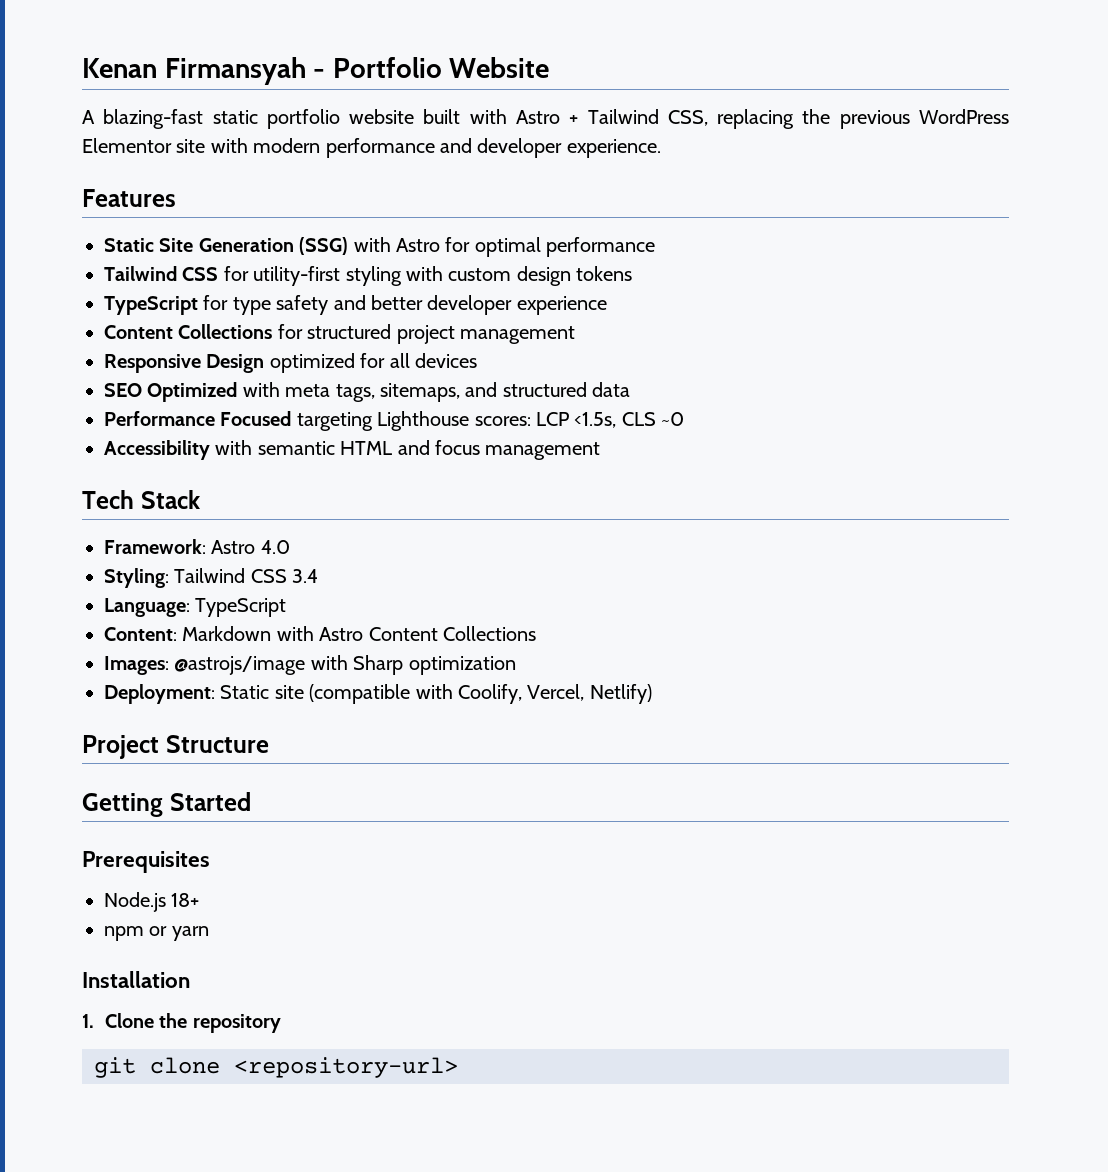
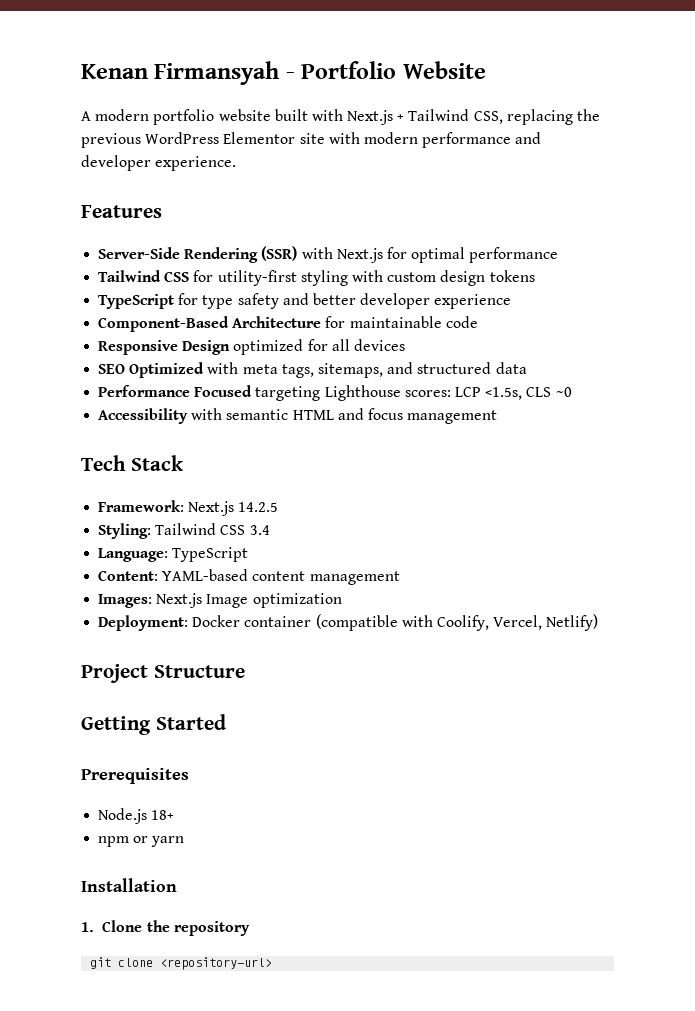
[103,109,258,129] blazing-fast static -> [95,109,150,121] modern
[516,110,561,124] Astro -> [347,110,394,125] Next.js
[104,237,440,255] Static Site Generation (SSG) with Astro -> [98,246,383,263] Server-Side Rendering (SSR) with Next.js
[104,324,575,344] Content Collections for structured project management -> [98,316,478,332] Component-Based Architecture for maintainable code
[211,540,290,554] Astro 4.0 -> [188,501,279,516] Next.js 14.2.5
[182,626,536,641] [104,655,404,675] Markdown with Astro Content Collections // Images: @astrojs/image with Sharp -> [162,569,400,585] [98,593,249,608] YAML-based content management // Images: Next.js Image
[220,685,304,699] Static site -> [192,615,312,627] Docker container

